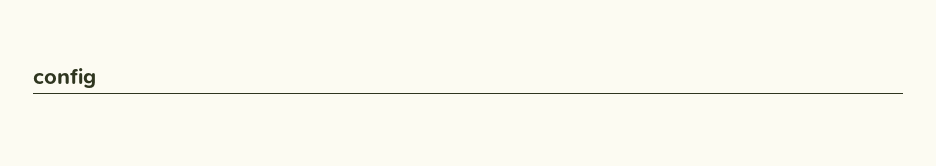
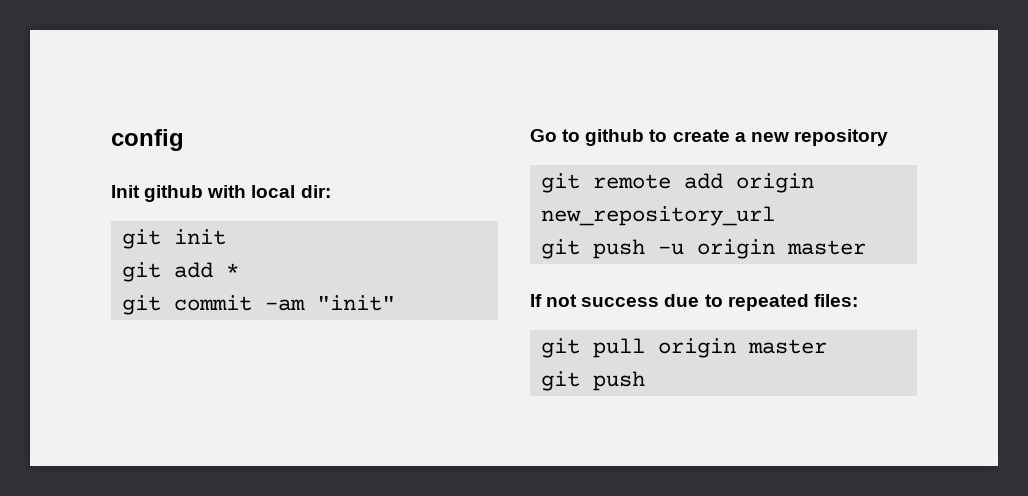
(96, 78) none -> [111,185,331,202] [122,229,227,249] [122,262,240,282] [122,295,396,315] [530,129,888,146] [541,173,815,193] [541,206,776,226] [541,239,867,259] [530,294,858,311] [541,338,828,358] [541,371,646,391] // Init github with local dir: // git init // git add * // git commit -am "init" // Go to github to create a new repository // git remote add origin new_repository_url // git push -u origin master // If not success due to repeated files: // git pull origin master // git push

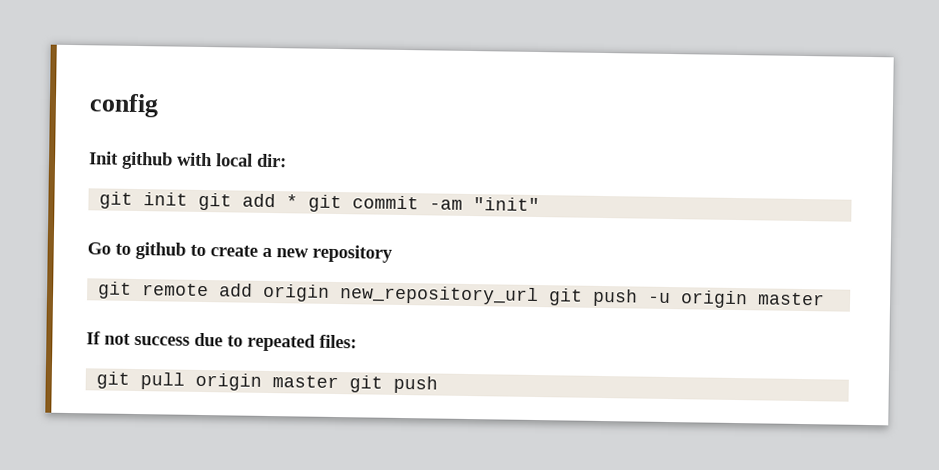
(227, 237) // -> (189, 199) none
(240, 270) // -> (299, 201) none
(776, 216) // -> (540, 295) none
(828, 346) // -> (340, 382) none

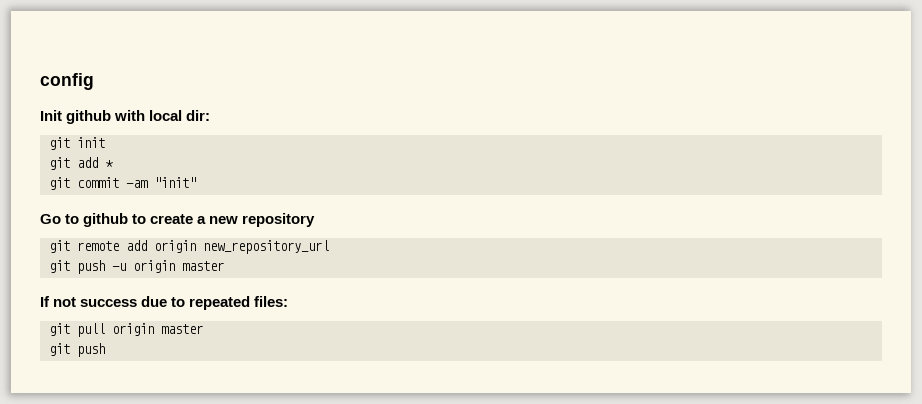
(189, 199) none -> (105, 142) //
(299, 201) none -> (113, 164) //
(540, 295) none -> (329, 247) //
(340, 382) none -> (203, 329) //

